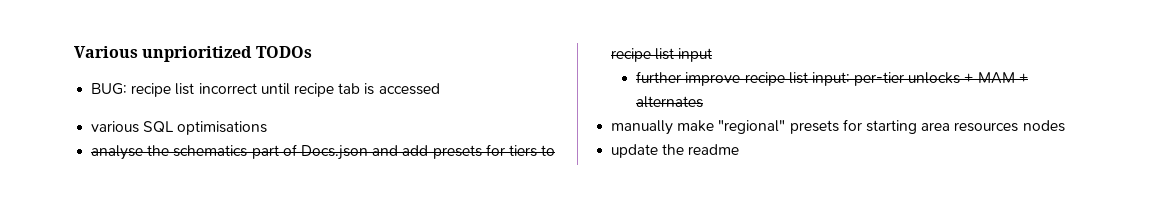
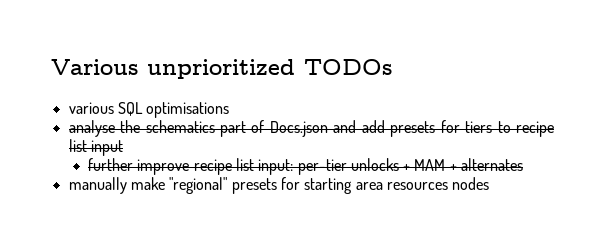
[91,83,440,97] // BUG: recipe list incorrect until recipe tab is accessed -> (392, 67) none
[611,144,740,158] // update the readme -> (490, 183) none

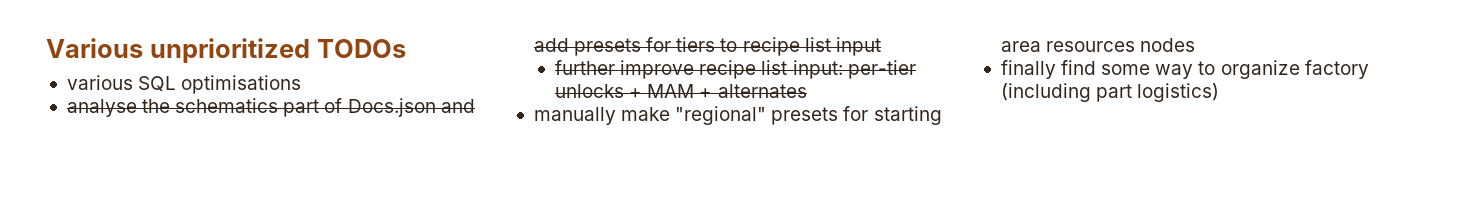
(490, 183) none -> [1000,60,1369,79] [1000,83,1220,102] // finally find some way to organize factory (including part logistics)

